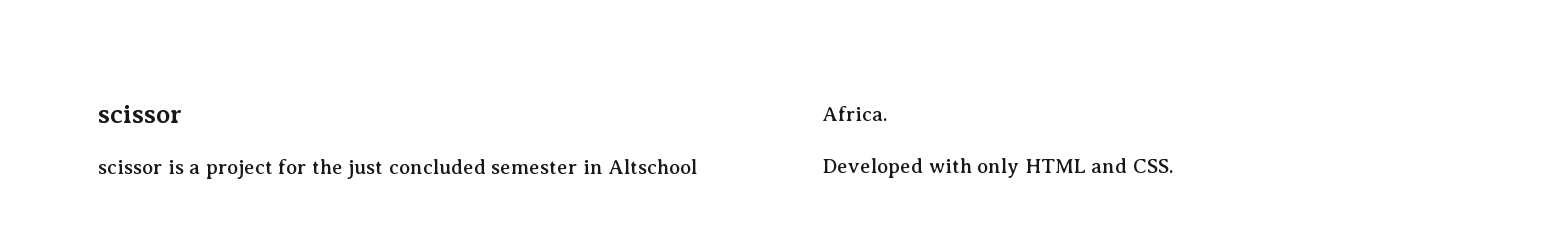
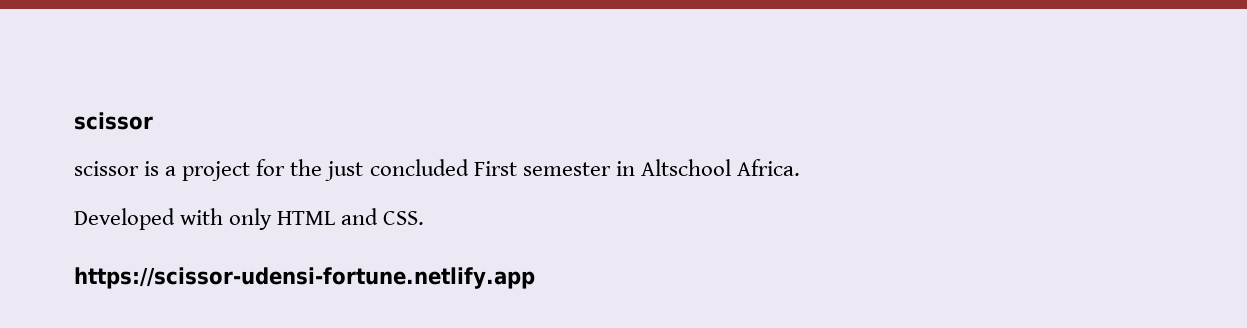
(486, 166) none -> [473,161,517,176] First
(1173, 166) none -> [74,267,535,289] // https://scissor-udensi-fortune.netlify.app

